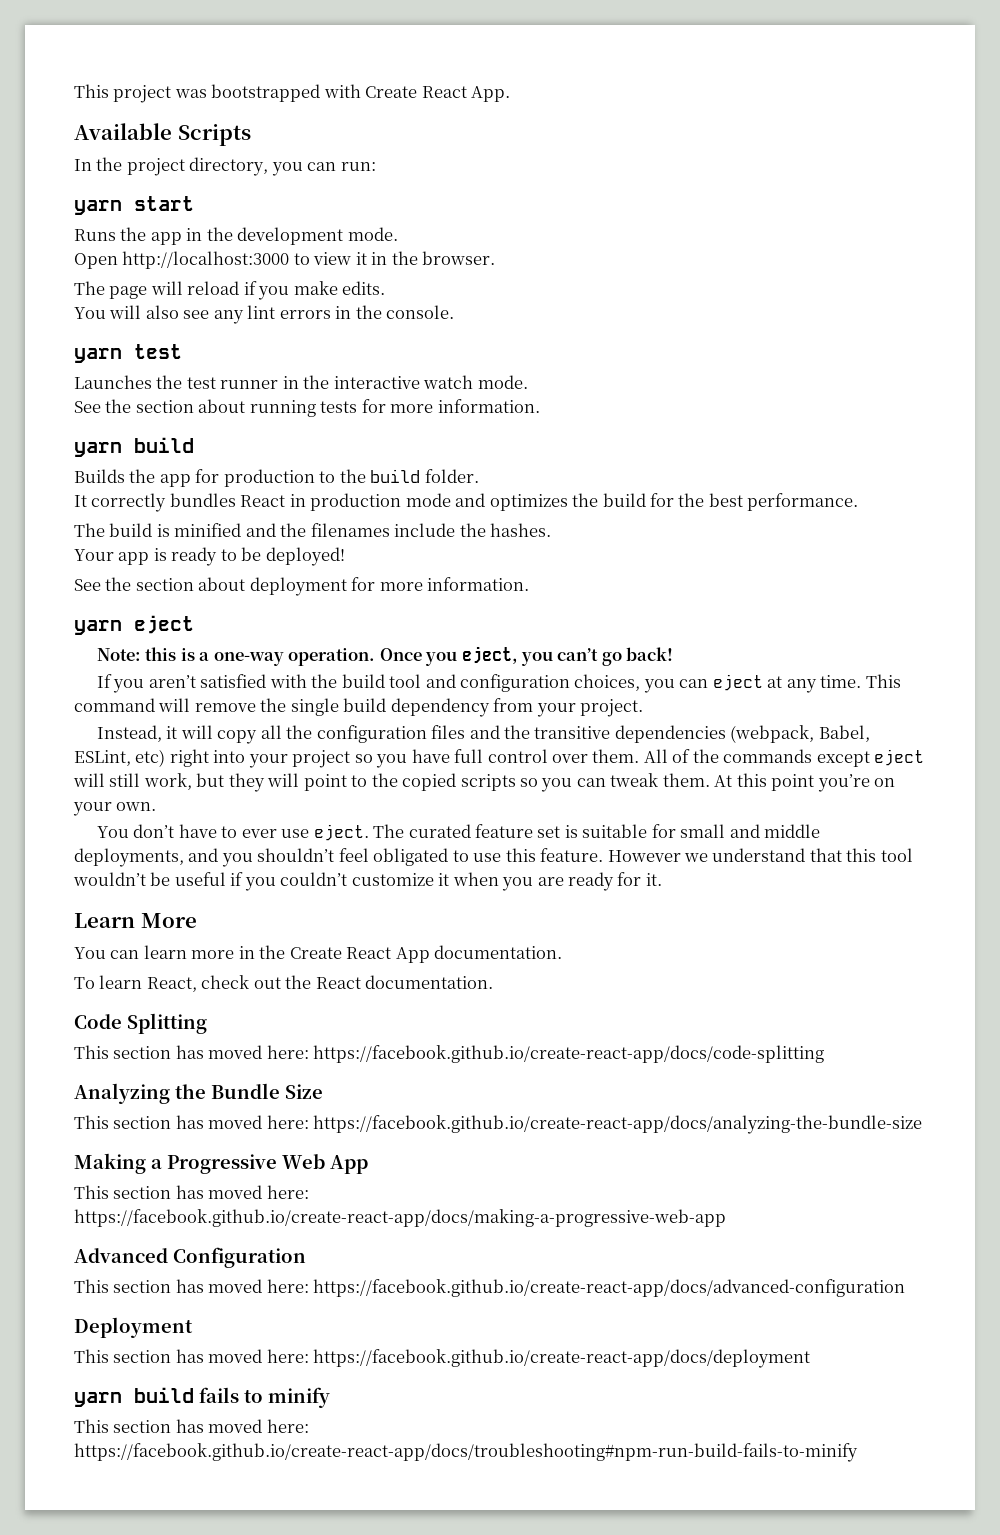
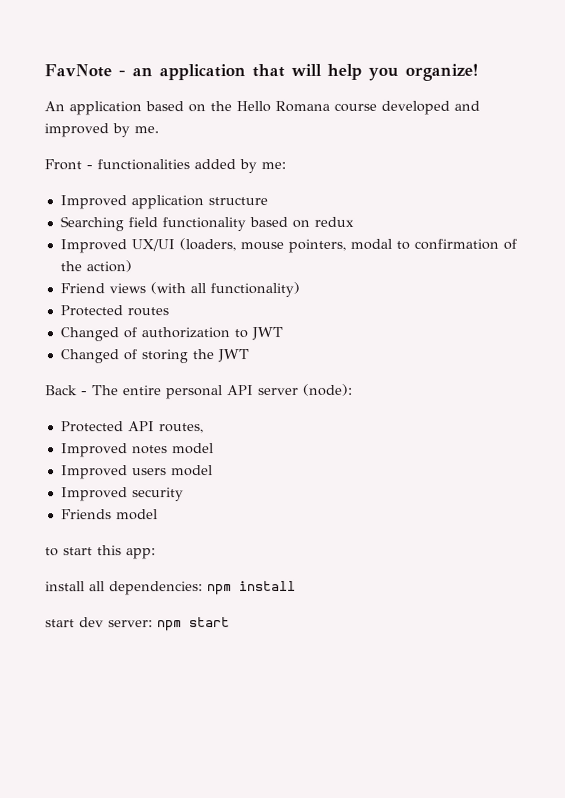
[74,84,511,103] [74,123,251,146] [74,157,376,176] [74,196,194,215] [74,227,398,245] [74,251,496,269] [74,281,386,300] [74,305,455,324] [74,344,182,363] [74,375,528,389] [74,399,540,417] [74,437,194,457] [74,469,479,487] [74,493,859,512] [74,523,552,537] [74,547,345,566] [74,577,530,596] [74,615,194,635] [96,646,674,666] [96,674,901,693] [74,698,644,717] [96,725,870,744] [74,749,925,768] [73,773,896,792] [73,802,157,816] [96,824,821,841] [74,848,913,867] [73,872,662,891] [74,913,197,928] [74,945,563,963] [74,975,494,992] [74,1013,207,1034] [74,1045,825,1063] [74,1083,323,1104] [74,1115,923,1134] [74,1153,368,1174] [74,1185,309,1199] [74,1209,726,1227] [74,1247,306,1268] [74,1279,906,1297] [74,1317,193,1338] [74,1349,811,1368] [74,1387,330,1408] [74,1419,309,1433] [74,1443,858,1462] This project was bootstrapped with Create React App. // Available Scripts // In the project directory, you can run: // yarn start // Runs the app in the development mode. // Open http://localhost:3000 to view it in the browser. // The page will reload if you make edits. // You will also see any lint errors in the console. // yarn test // Launches the test runner in the interactive watch mode. // See the section about running tests for more information. // yarn build // Builds the app for production to the build folder. // It correctly bundles React in production mode and optimizes the build for the best performance. // The build is minified and the filenames include the hashes. // Your app is ready to be deployed! // See the section about deployment for more information. // yarn eject // Note: this is a one-way operation. Once you eject, you can’t go back! // If you aren’t satisfied with the build tool and configuration choices, you can eject at any time. This command will remove the single build dependency from your project. // Instead, it will copy all the configuration files and the transitive dependencies (webpack, Babel, ESLint, etc) right into your project so you have full control over them. All of the commands except eject will still work, but they will point to the copied scripts so you can tweak them. At this point you’re on your own. // You don’t have to ever use eject. The curated feature set is suitable for small and middle deployments, and you shouldn’t feel obligated to use this feature. However we understand that this tool wouldn’t be useful if you couldn’t customize it when you are ready for it. // Learn More // You can learn more in the Create React App documentation. // To learn React, check out the React documentation. // Code Splitting // This section has moved here: https://facebook.github.io/create-react-app/docs/code-splitting // Analyzing the Bundle Size // This section has moved here: https://facebook.github.io/create-react-app/docs/analyzing-the-bundle-size // Making a Progressive Web App // This section has moved here: https://facebook.github.io/create-react-app/docs/making-a-progressive-web-app // Advanced Configuration // This section has moved here: https://facebook.github.io/create-react-app/docs/advanced-configuration // Deployment // This section has moved here: https://facebook.github.io/create-react-app/docs/deployment // yarn build fails to minify // This section has moved here: https://facebook.github.io/create-react-app/docs/troubleshooting#npm-run-build-fails-to-minify -> [44,63,479,81] [44,100,480,116] [44,123,159,138] [44,159,286,174] [59,195,268,210] [59,216,354,232] [59,238,517,254] [59,260,132,273] [59,281,300,298] [59,305,169,317] [59,326,283,342] [59,349,249,364] [44,383,352,400] [60,421,204,434] [60,443,214,458] [60,465,213,480] [60,487,184,502] [60,509,158,521] [45,545,156,560] [45,580,296,596] [45,617,230,632] FavNote - an application that will help you organize! // An application based on the Hello Romana course developed and improved by me. // Front - functionalities added by me: // Improved application structure // Searching field functionality based on redux // Improved UX/UI (loaders, mouse pointers, modal to confirmation of the action) // Friend views (with all functionality) // Protected routes // Changed of authorization to JWT // Changed of storing the JWT // Back - The entire personal API server (node): // Protected API routes, // Improved notes model // Improved users model // Improved security // Friends model // to start this app: // install all dependencies: npm install // start dev server: npm start

